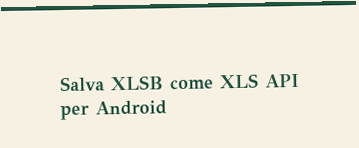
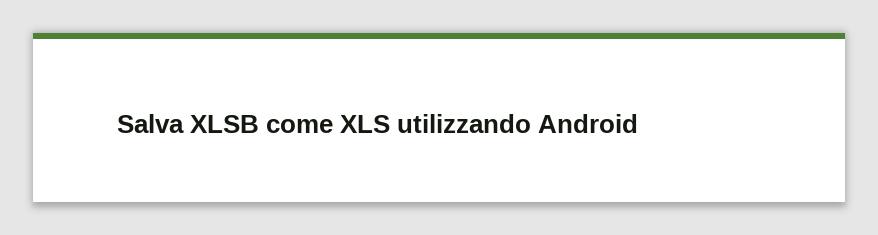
[265,73,300,88] [60,104,89,121] API per -> [397,114,532,133] utilizzando

